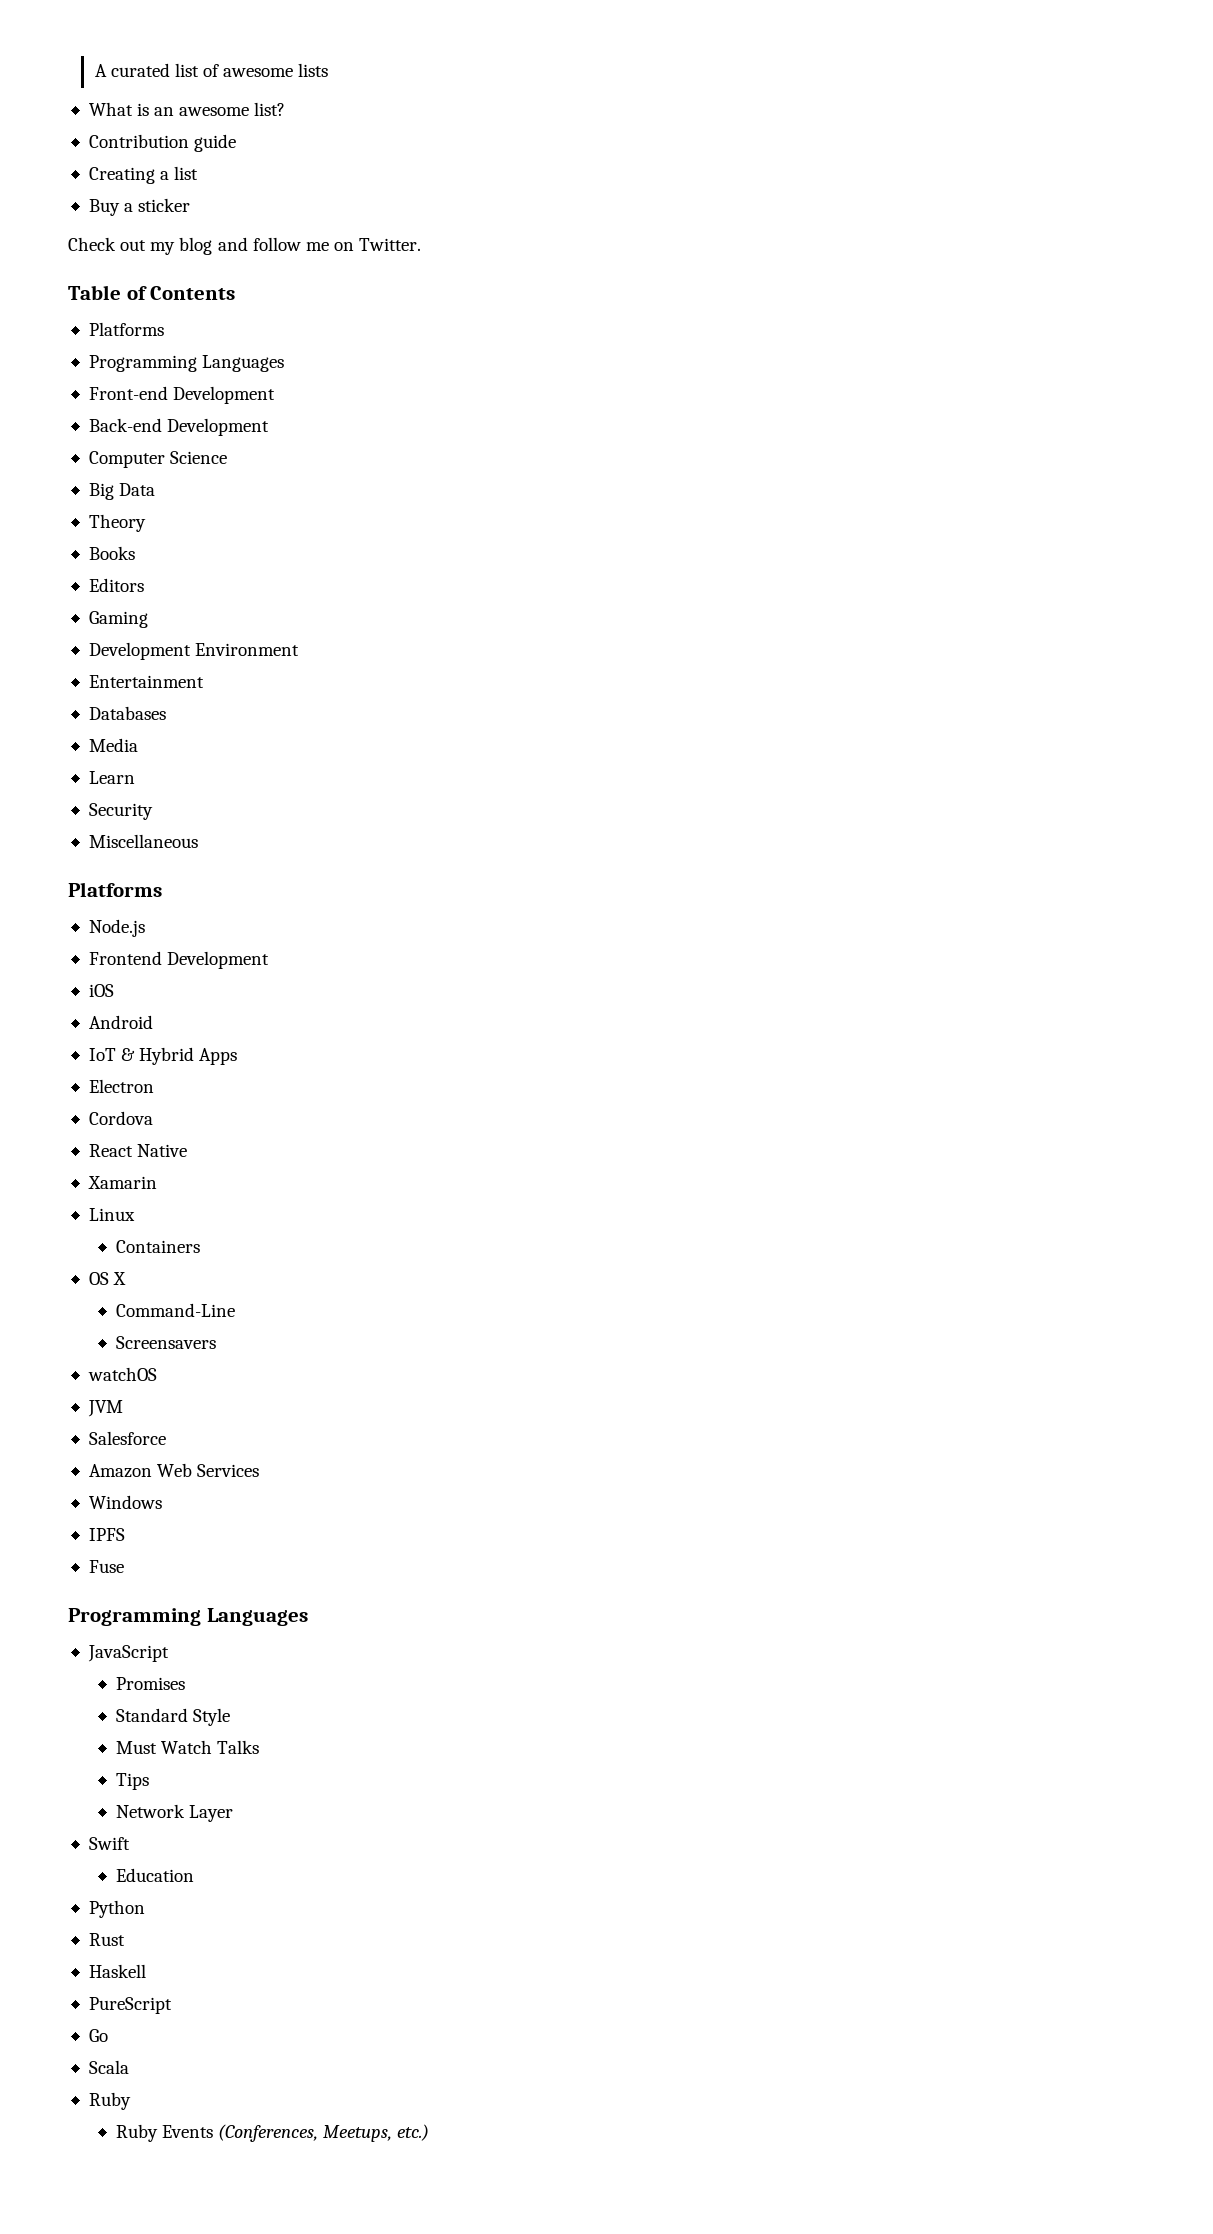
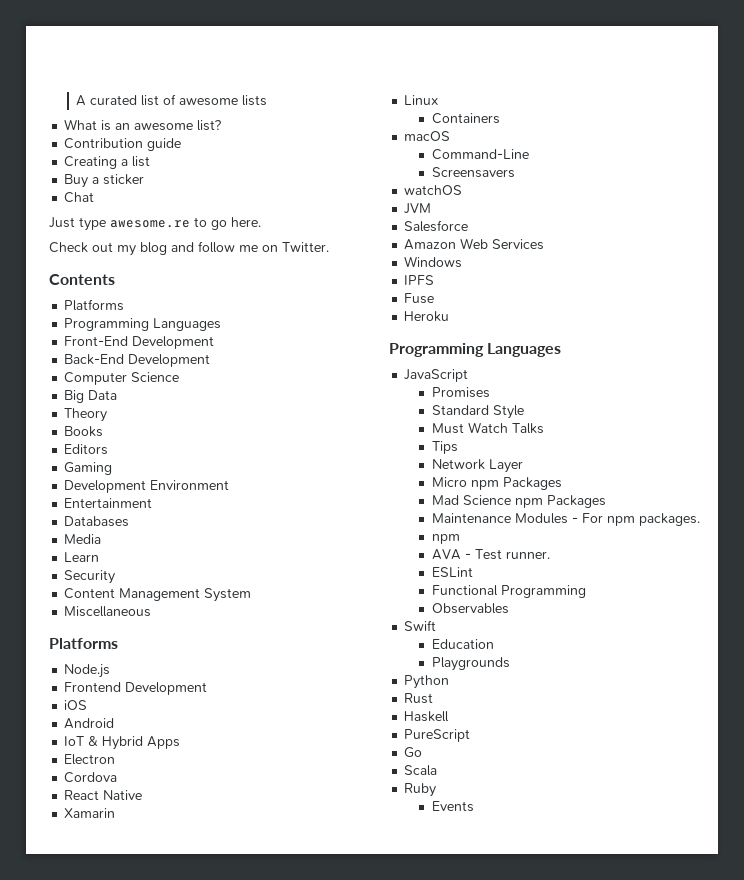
(191, 205) none -> [64,192,95,203] [49,217,261,231] // Chat // Just type awesome.re to go here.
[68,285,147,300] Table of -> (329, 247) none
[88,386,276,404] [88,418,162,432] Front-end Development // Back-end -> [64,336,215,349] [64,354,125,365] Front-End Development // Back-End
(153, 811) none -> [64,588,252,602] // Content Management System
[88,1272,127,1285] OS X -> [404,131,451,141] macOS
(124, 1566) none -> [404,311,450,322] // Heroku
(233, 1813) none -> [431,477,562,490] [431,495,606,508] [431,513,700,526] [431,534,460,544] [431,549,550,560] [431,567,473,577] [431,585,586,598] [431,603,509,614] // Micro npm Packages // Mad Science npm Packages // Maintenance Modules - For npm packages. // npm // AVA - Test runner. // ESLint // Functional Programming // Observables
(194, 1875) none -> [431,657,510,671] // Playgrounds
[115,2124,430,2142] Ruby Events (Conferences, Meetups, etc.) -> [431,801,474,812] Events

